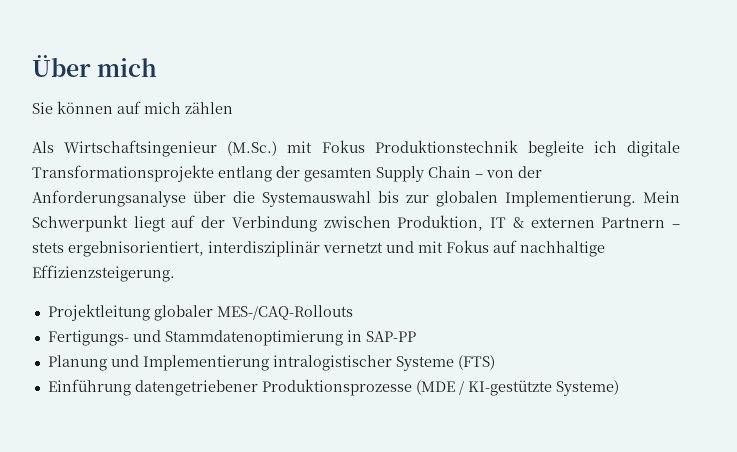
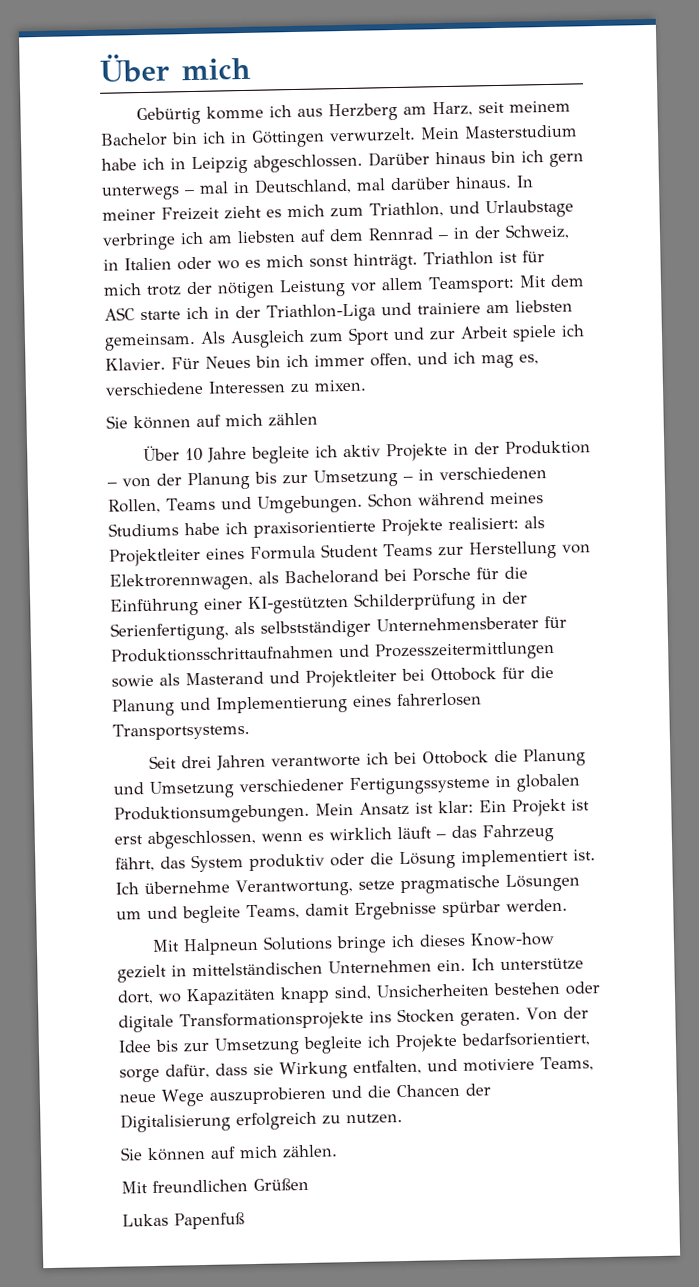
(158, 67) none -> [135,100,571,126] [100,124,578,148] [101,150,584,175] [101,175,534,201] [102,199,574,221] [102,223,570,251] [103,250,545,271] [103,274,585,299] [104,299,573,323] [104,324,584,351] [105,351,539,371] [105,379,367,396] // Gebürtig komme ich aus Herzberg am Harz, seit meinem Bachelor bin ich in Göttingen verwurzelt. Mein Masterstudium habe ich in Leipzig abgeschlossen. Darüber hinaus bin ich gern unterwegs – mal in Deutschland, mal darüber hinaus. In meiner Freizeit zieht es mich zum Triathlon, und Urlaubstage verbringe ich am liebsten auf dem Rennrad – in der Schweiz, in Italien oder wo es mich sonst hinträgt. Triathlon ist für mich trotz der nötigen Leistung vor allem Teamsport: Mit dem ASC starte ich in der Triathlon-Liga und trainiere am liebsten gemeinsam. Als Ausgleich zum Sport und zur Arbeit spiele ich Klavier. Für Neues bin ich immer offen, und ich mag es, verschiedene Interessen zu mixen.
[32,140,680,157] [32,165,542,182] [32,190,680,207] [32,215,681,232] [32,240,605,257] [32,265,175,282] [47,304,353,321] [47,330,416,346] [47,355,495,371] [47,379,619,396] Als Wirtschaftsingenieur (M.Sc.) mit Fokus Produktionstechnik begleite ich digitale Transformationsprojekte entlang der gesamten Supply Chain – von der Anforderungsanalyse über die Systemauswahl bis zur globalen Implementierung. Mein Schwerpunkt liegt auf der Verbindung zwischen Produktion, IT & externen Partnern – stets ergebnisorientiert, interdisziplinär vernetzt und mit Fokus auf nachhaltige Effizienzsteigerung. // Projektleitung globaler MES-/CAQ-Rollouts // Fertigungs- und Stammdatenoptimierung in SAP-PP // Planung und Implementierung intralogistischer Systeme (FTS) // Einführung datengetriebener Produktionsprozesse (MDE / KI-gestützte Systeme) -> [142,440,591,464] [107,466,547,491] [108,492,544,514] [108,516,545,538] [109,540,591,567] [109,566,528,592] [110,591,528,617] [110,615,567,642] [111,640,555,663] [111,665,554,688] [112,692,482,717] [112,721,250,741] [148,748,586,771] [113,773,580,799] [114,798,590,825] [114,824,554,850] [115,848,596,873] [115,873,580,898] [116,898,568,924] [151,932,554,956] [117,957,584,983] [117,981,600,1006] [118,1006,589,1033] [118,1031,590,1056] [119,1056,594,1083] [119,1083,491,1107] [120,1111,403,1133] [120,1144,338,1162] [121,1177,309,1194] [122,1212,245,1230] Über 10 Jahre begleite ich aktiv Projekte in der Produktion – von der Planung bis zur Umsetzung – in verschiedenen Rollen, Teams und Umgebungen. Schon während meines Studiums habe ich praxisorientierte Projekte realisiert: als Projektleiter eines Formula Student Teams zur Herstellung von Elektrorennwagen, als Bachelorand bei Porsche für die Einführung einer KI-gestützten Schilderprüfung in der Serienfertigung, als selbstständiger Unternehmensberater für Produktionsschrittaufnahmen und Prozesszeitermittlungen sowie als Masterand und Projektleiter bei Ottobock für die Planung und Implementierung eines fahrerlosen Transportsystems. // Seit drei Jahren verantworte ich bei Ottobock die Planung und Umsetzung verschiedener Fertigungssysteme in globalen Produktionsumgebungen. Mein Ansatz ist klar: Ein Projekt ist erst abgeschlossen, wenn es wirklich läuft – das Fahrzeug fährt, das System produktiv oder die Lösung implementiert ist. Ich übernehme Verantwortung, setze pragmatische Lösungen um und begleite Teams, damit Ergebnisse spürbar werden. // Mit Halpneun Solutions bringe ich dieses Know-how gezielt in mittelständischen Unternehmen ein. Ich unterstütze dort, wo Kapazitäten knapp sind, Unsicherheiten bestehen oder digitale Transformationsprojekte ins Stocken geraten. Von der Idee bis zur Umsetzung begleite ich Projekte bedarfsorientiert, sorge dafür, dass sie Wirkung entfalten, und motiviere Teams, neue Wege auszuprobieren und die Chancen der Digitalisierung erfolgreich zu nutzen. // Sie können auf mich zählen. // Mit freundlichen Grüßen // Lukas Papenfuß

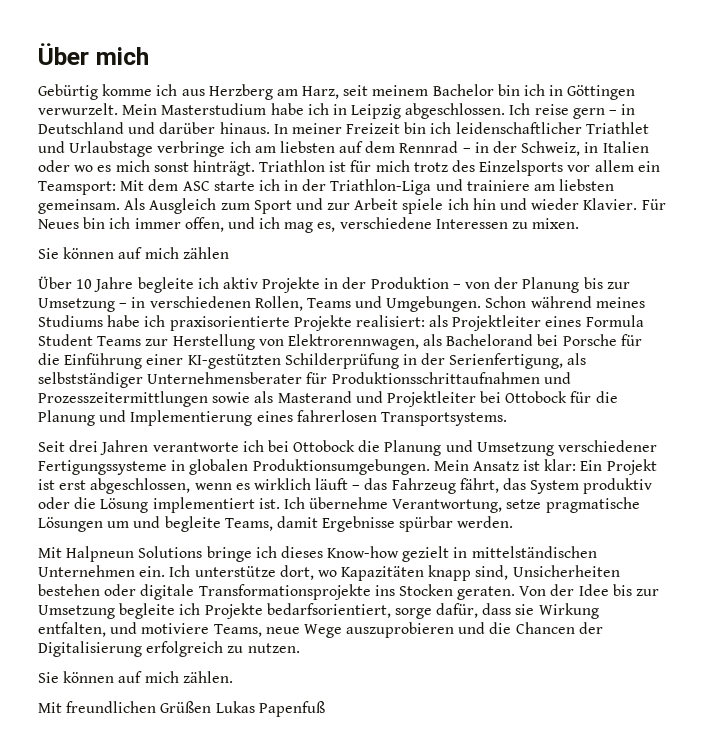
[368,150,584,167] [101,177,386,201] Darüber hinaus bin ich gern unterwegs – mal in Deutschland, mal -> [509,103,636,119] [38,122,156,134] Ich reise gern – in Deutschland und
[224,202,444,220] zieht es mich zum Triathlon, -> [404,122,649,134] bin ich leidenschaftlicher Triathlet
[186,279,346,299] der nötigen Leistung -> [452,160,564,176] des Einzelsports
(424, 284) none -> [637,161,660,172] ein
(584, 330) none -> [472,198,580,210] hin und wieder
(309, 1184) // -> (212, 707) none

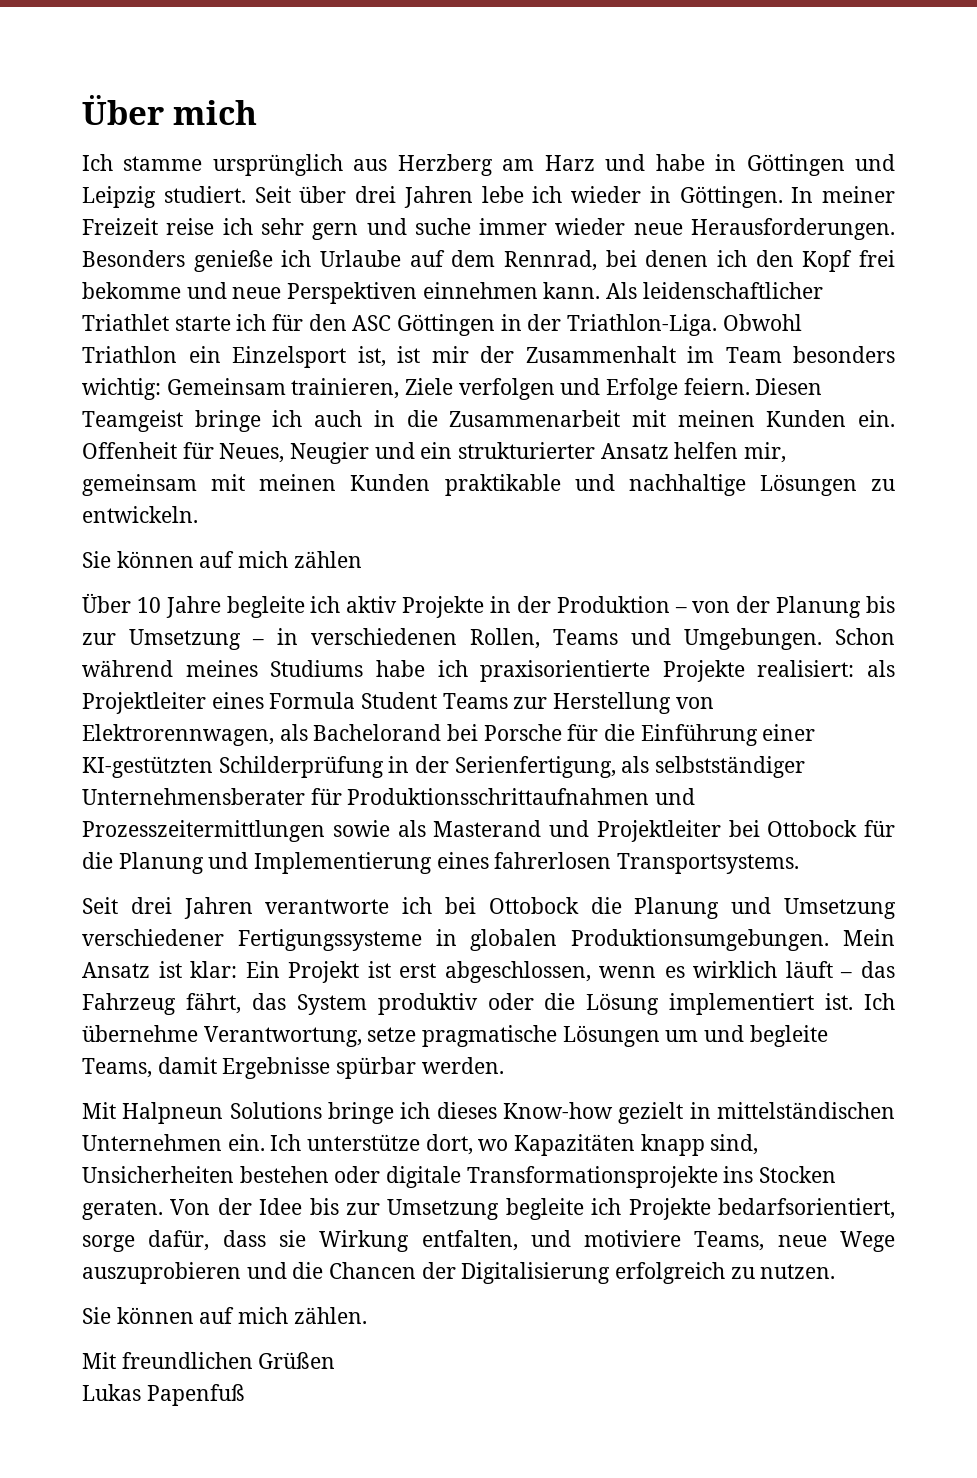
[38,84,636,100] [38,103,636,119] [38,122,649,134] [38,141,649,157] [38,160,660,176] [38,179,615,195] [38,198,666,214] [38,217,580,233] Gebürtig komme ich aus Herzberg am Harz, seit meinem Bachelor bin ich in Göttingen verwurzelt. Mein Masterstudium habe ich in Leipzig abgeschlossen. Ich reise gern – in Deutschland und darüber hinaus. In meiner Freizeit bin ich leidenschaftlicher Triathlet und Urlaubstage verbringe ich am liebsten auf dem Rennrad – in der Schweiz, in Italien oder wo es mich sonst hinträgt. Triathlon ist für mich trotz des Einzelsports vor allem ein Teamsport: Mit dem ASC starte ich in der Triathlon-Liga und trainiere am liebsten gemeinsam. Als Ausgleich zum Sport und zur Arbeit spiele ich hin und wieder Klavier. Für Neues bin ich immer offen, und ich mag es, verschiedene Interessen zu mixen. -> [82,154,896,176] [82,186,895,208] [82,218,895,240] [82,250,895,272] [82,282,823,304] [82,314,802,336] [82,346,895,368] [82,378,823,400] [82,410,896,432] [82,442,787,464] [82,474,895,496] [82,506,198,523] Ich stamme ursprünglich aus Herzberg am Harz und habe in Göttingen und Leipzig studiert. Seit über drei Jahren lebe ich wieder in Göttingen. In meiner Freizeit reise ich sehr gern und suche immer wieder neue Herausforderungen. Besonders genieße ich Urlaube auf dem Rennrad, bei denen ich den Kopf frei bekomme und neue Perspektiven einnehmen kann. Als leidenschaftlicher Triathlet starte ich für den ASC Göttingen in der Triathlon-Liga. Obwohl Triathlon ein Einzelsport ist, ist mir der Zusammenhalt im Team besonders wichtig: Gemeinsam trainieren, Ziele verfolgen und Erfolge feiern. Diesen Teamgeist bringe ich auch in die Zusammenarbeit mit meinen Kunden ein. Offenheit für Neues, Neugier und ein strukturierter Ansatz helfen mir, gemeinsam mit meinen Kunden praktikable und nachhaltige Lösungen zu entwickeln.
(212, 707) none -> (336, 1360) //

